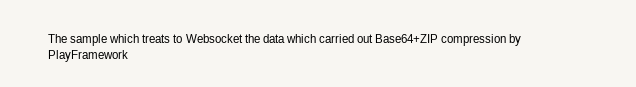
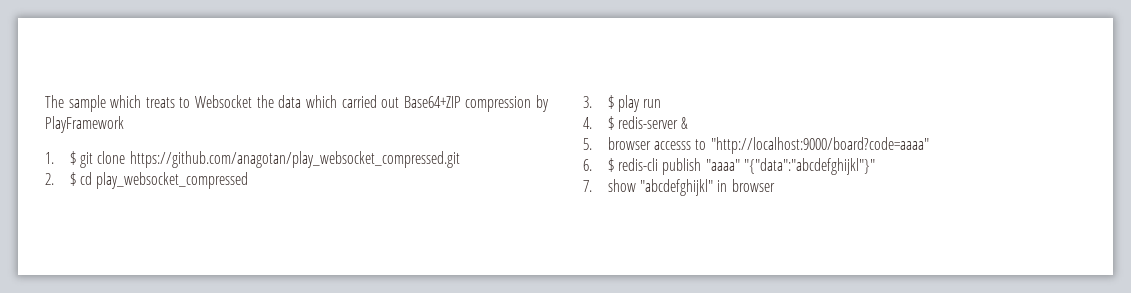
(128, 56) none -> [45,151,460,168] [45,172,249,189] [583,95,662,112] [583,116,689,130] [583,137,929,154] [583,158,875,175] [583,179,775,196] // 1. $ git clone https://github.com/anagotan/play_websocket_compressed.git // 2. $ cd play_websocket_compressed // 3. $ play run // 4. $ redis-server & // 5. browser accesss to "http://localhost:9000/board?code=aaaa" // 6. $ redis-cli publish "aaaa" "{"data":"abcdefghijkl"}" // 7. show "abcdefghijkl" in browser

